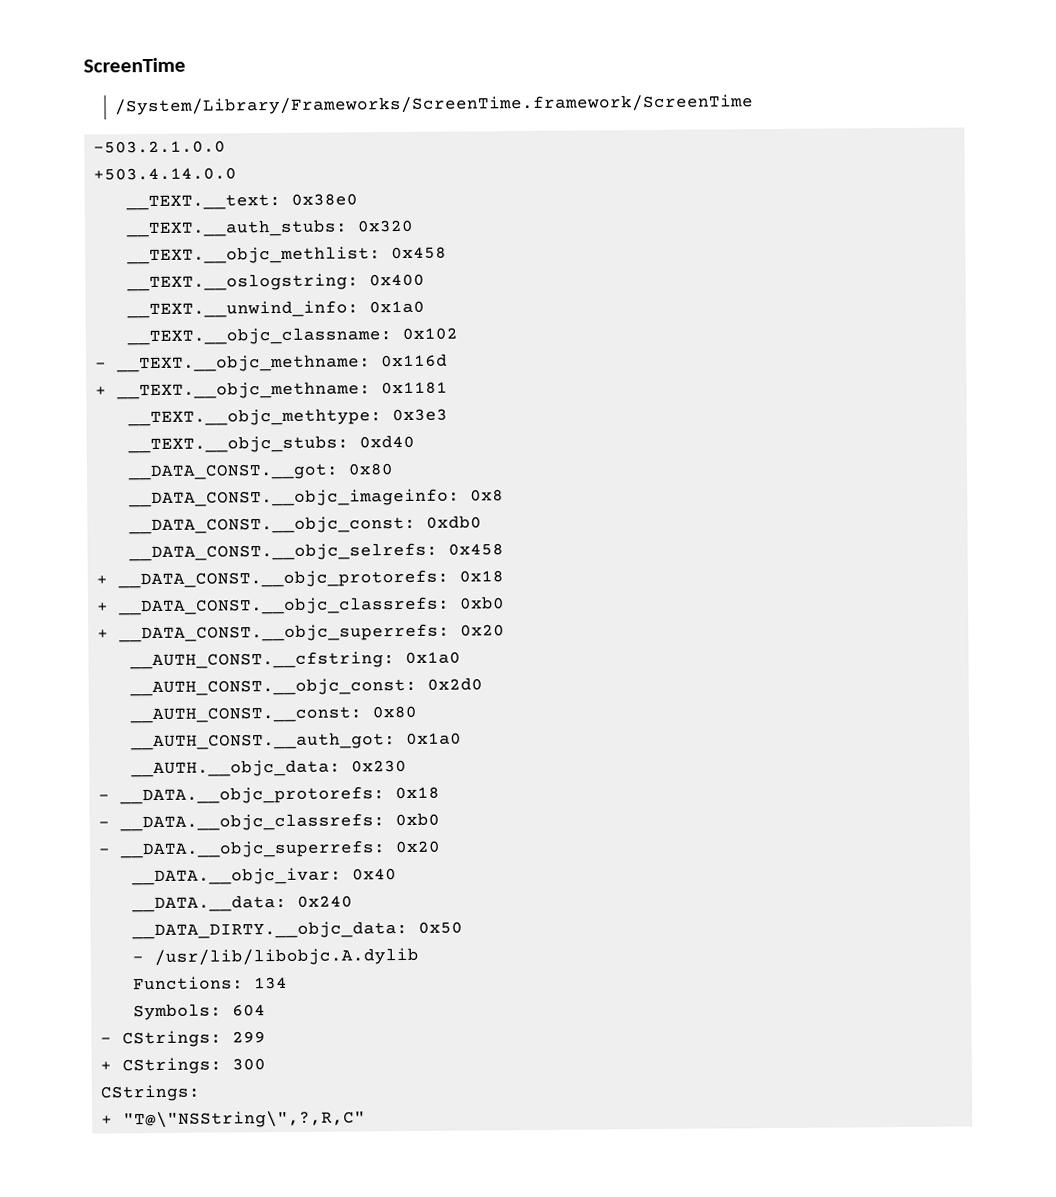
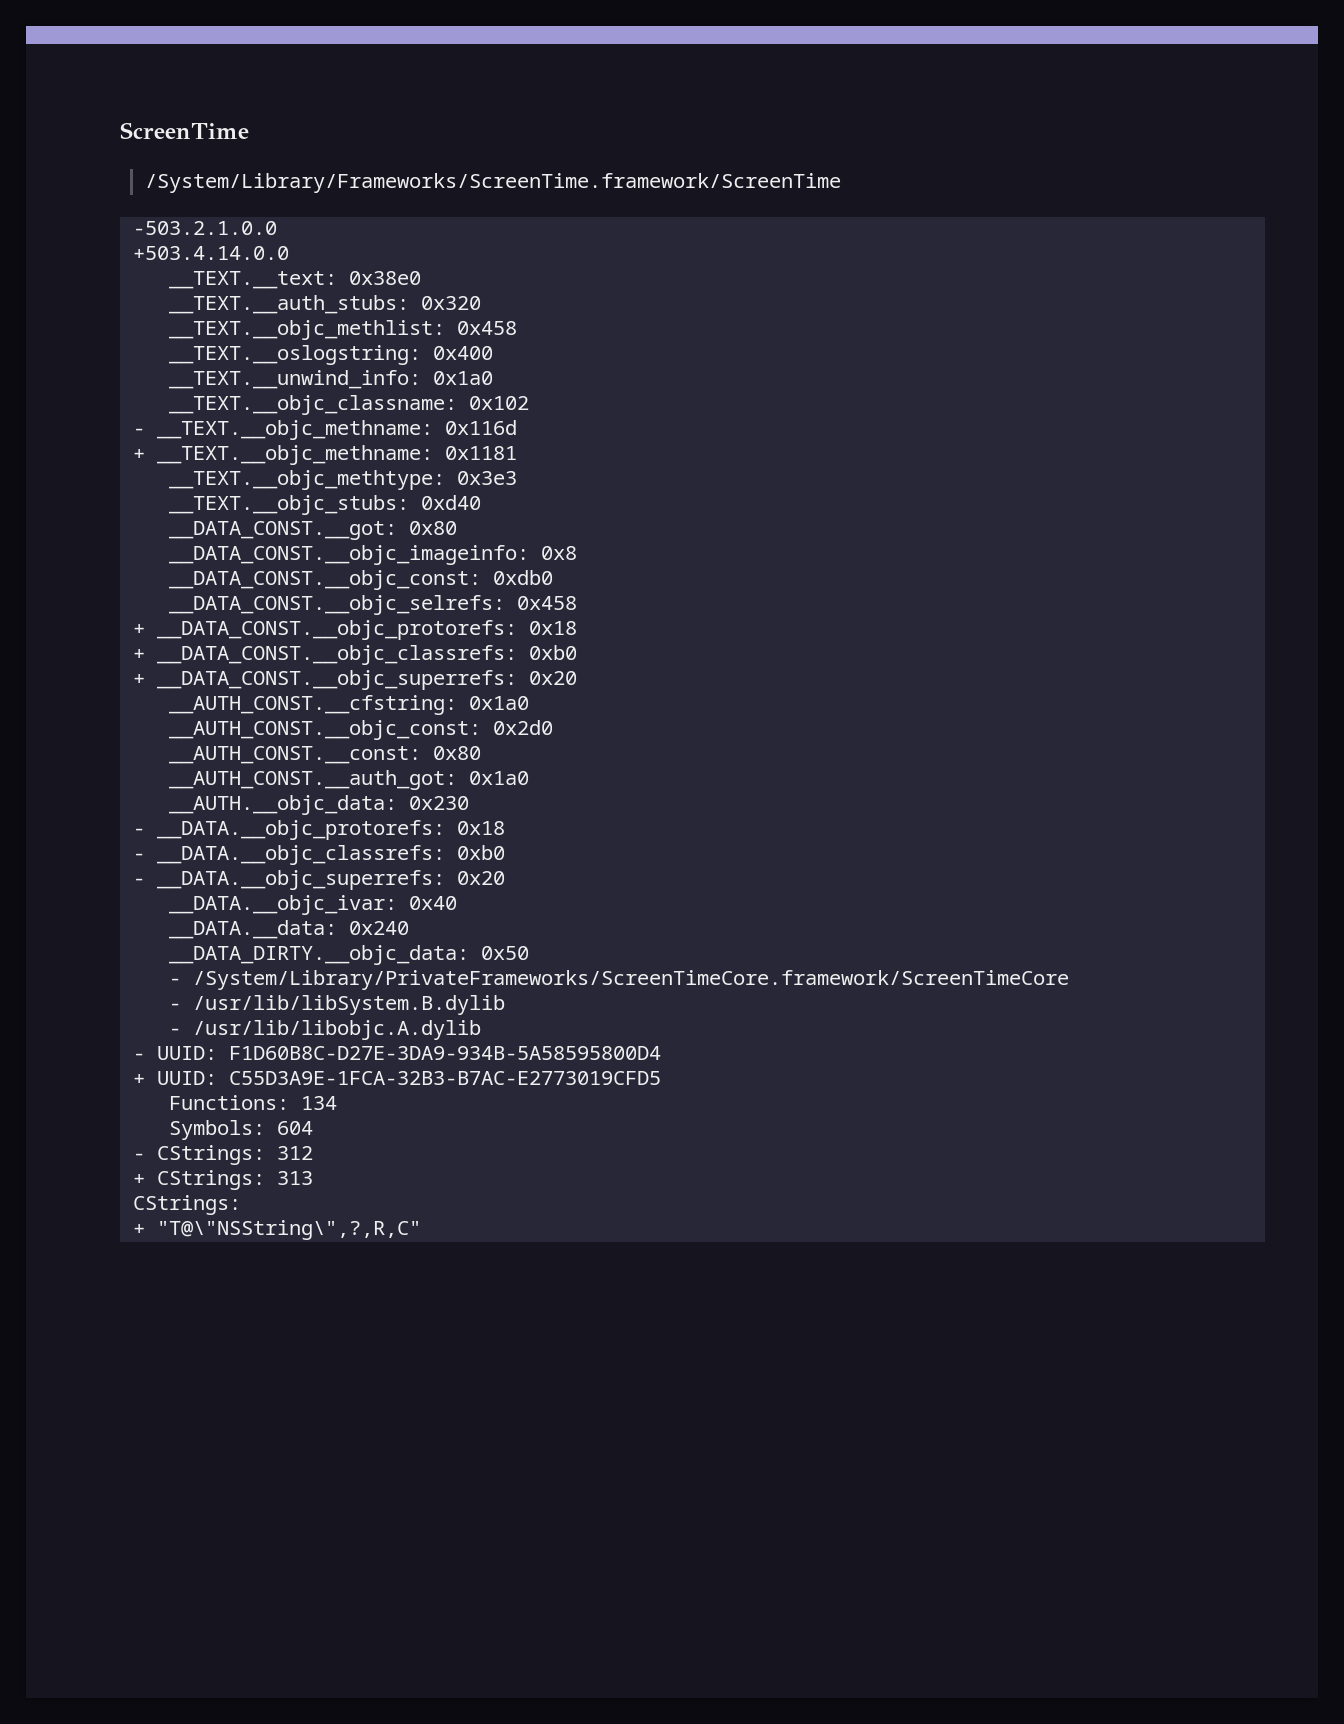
[154,947,420,967] /usr/lib/libobjc.A.dylib -> [192,970,1069,990] [168,995,505,1015] [168,1020,481,1040] [132,1046,661,1060] [132,1071,661,1085] /System/Library/PrivateFrameworks/ScreenTimeCore.framework/ScreenTimeCore // - /usr/lib/libSystem.B.dylib // - /usr/lib/libobjc.A.dylib // - UUID: F1D60B8C-D27E-3DA9-934B-5A58595800D4 // + UUID: C55D3A9E-1FCA-32B3-B7AC-E2773019CFD5
[232,1031,267,1044] 299 -> [276,1146,313,1160] 312
[232,1058,267,1071] 300 -> [276,1171,313,1185] 313

